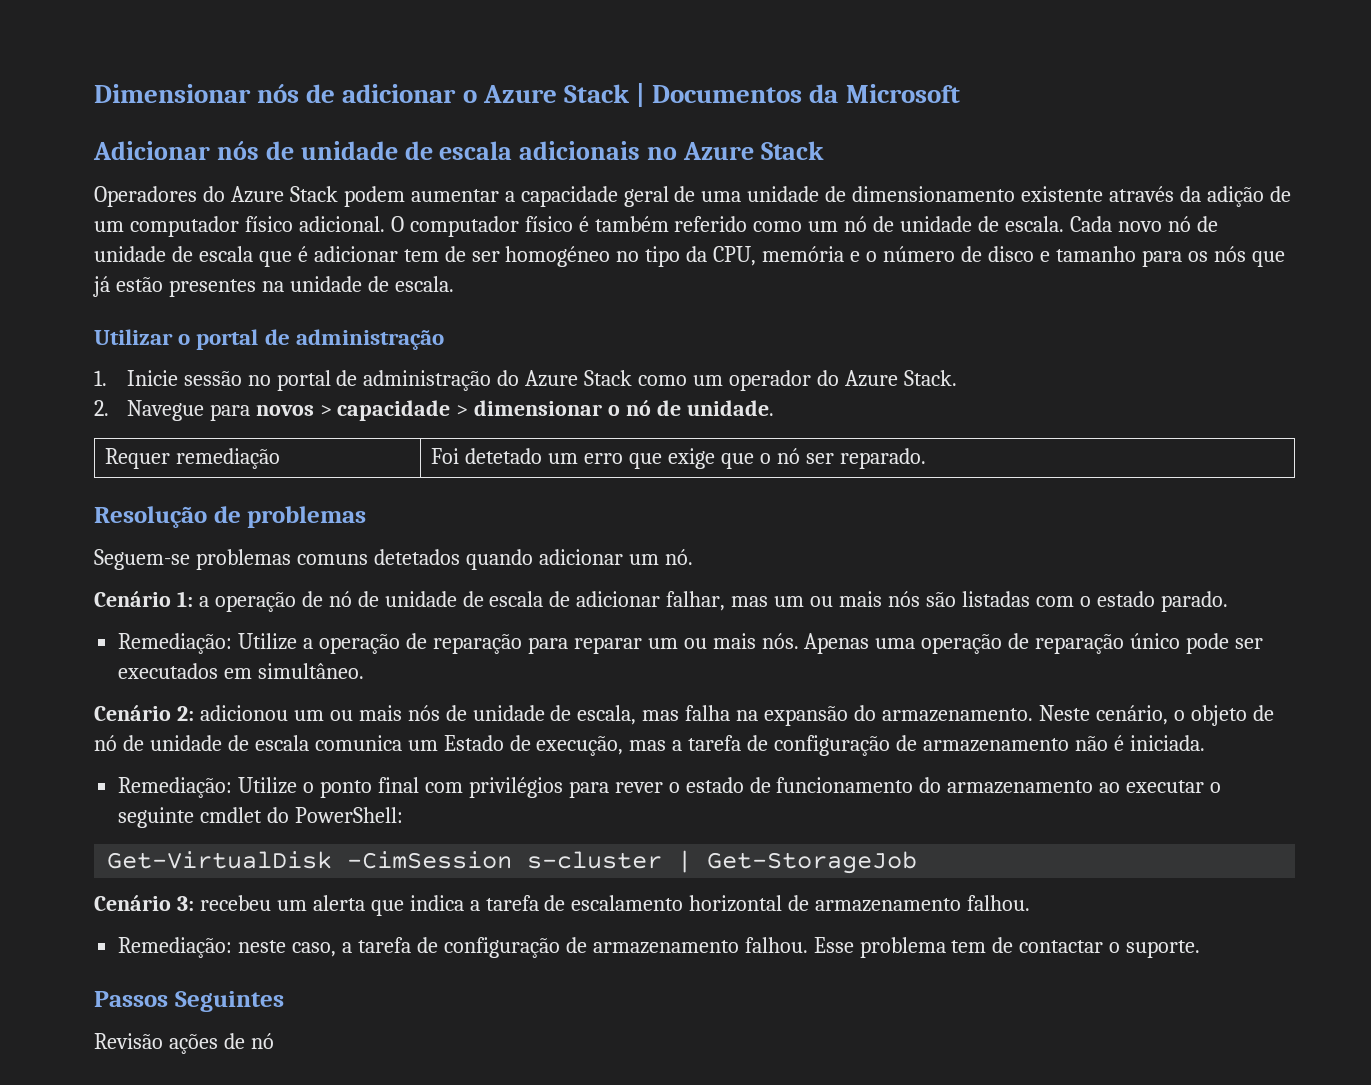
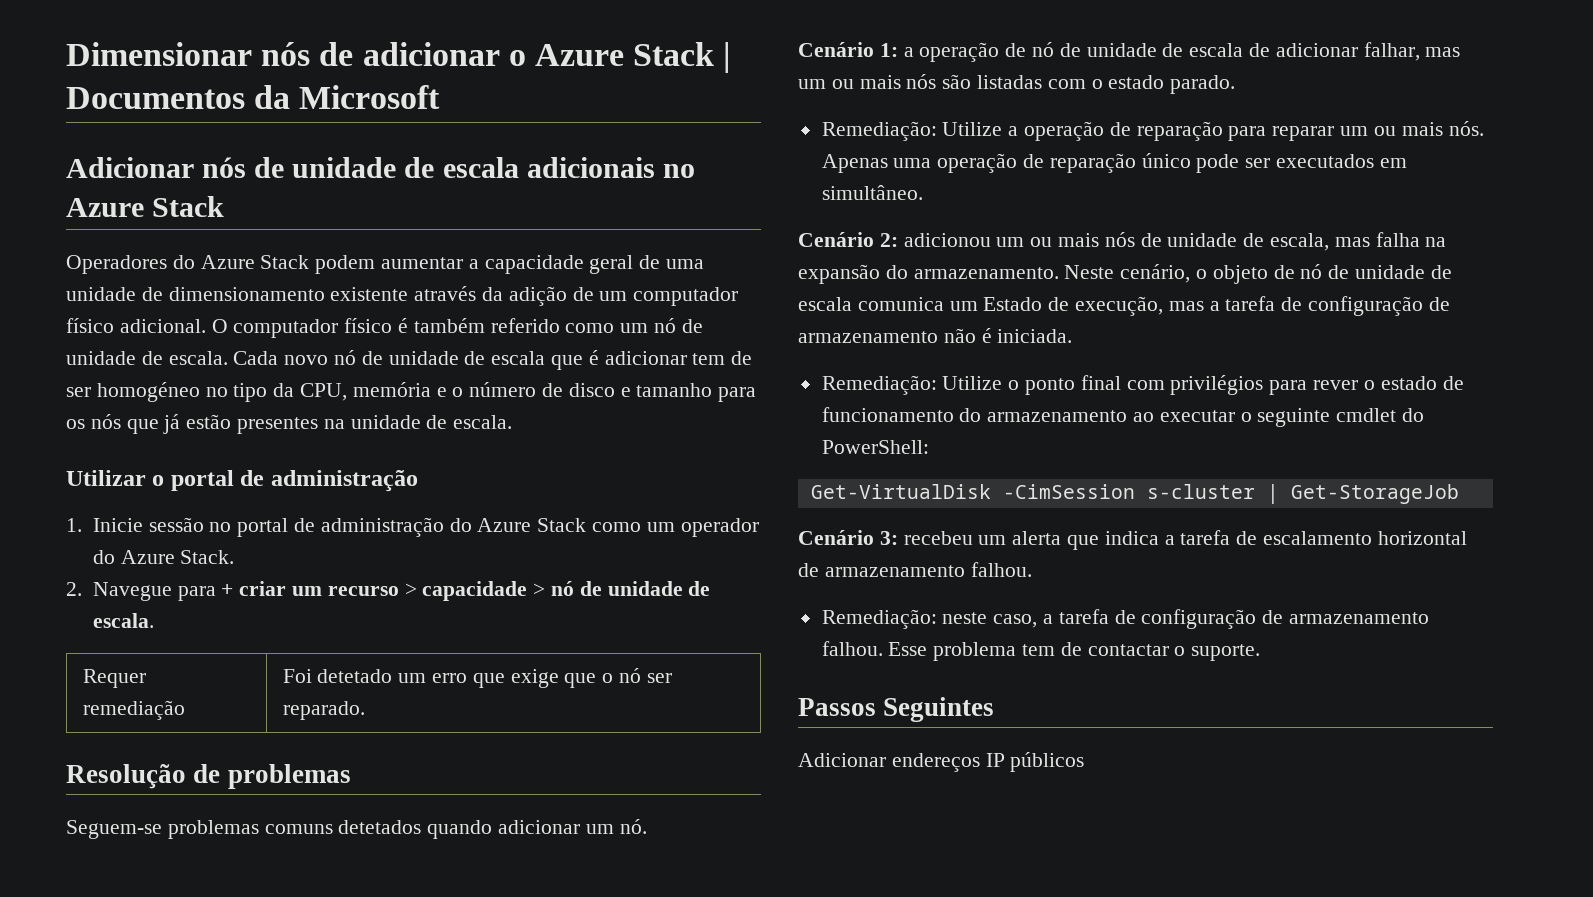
[255,400,775,421] novos > capacidade > dimensionar o nó de unidade. -> [221,581,711,601] [92,613,154,628] + criar um recurso > capacidade > nó de unidade de escala.
[94,1033,274,1054] Revisão ações de nó -> [798,752,1085,772] Adicionar endereços IP públicos

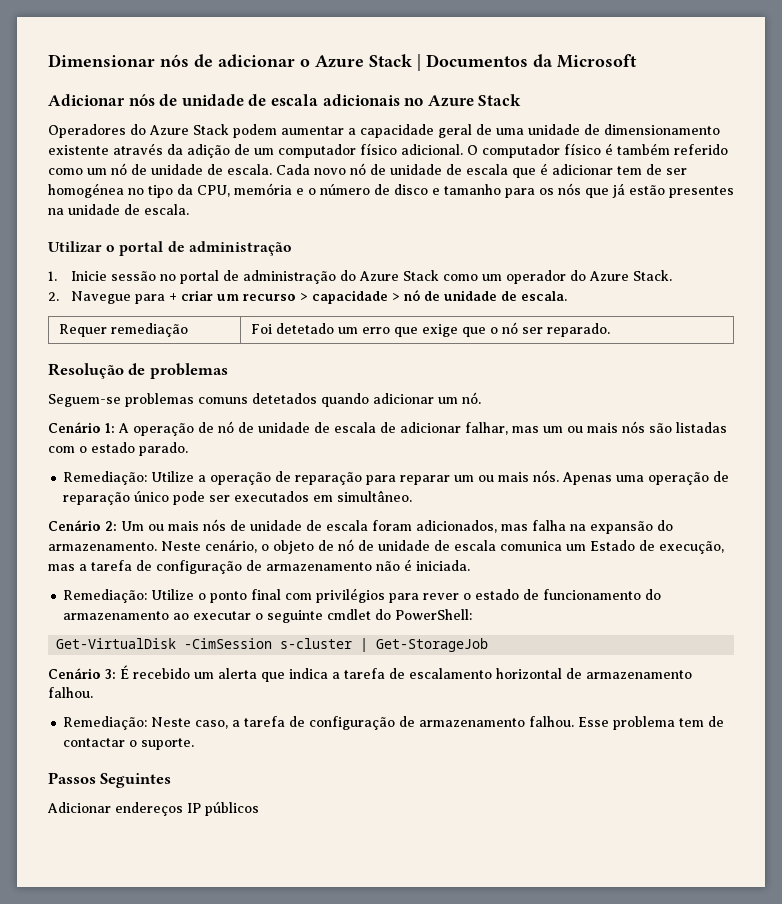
[96,382,200,402] homogéneo -> [48,183,124,198] homogénea
[903,47,914,57] a -> [118,423,129,433] A
[903,233,1025,247] adicionou um -> [121,521,144,531] Um
[1270,233,1330,251] escala, -> [326,520,497,533] escala foram adicionados,
[903,531,973,545] recebeu -> [120,665,190,679] É recebido
[942,612,988,624] neste -> [151,717,192,727] Neste

